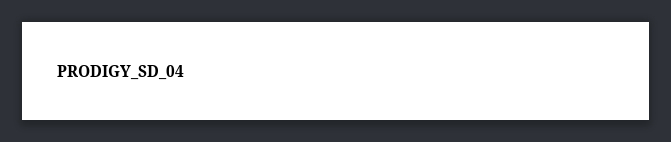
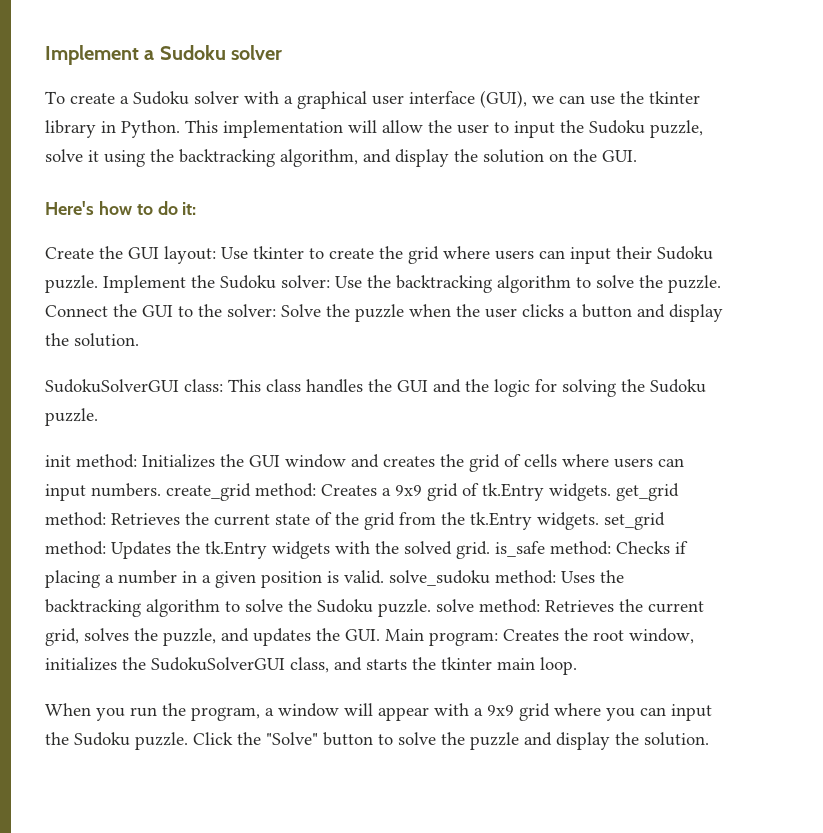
[57,65,184,80] PRODIGY_SD_04 -> [45,45,283,65] [45,90,700,109] [45,120,703,138] [45,149,637,167] [45,201,197,215] [45,246,713,264] [45,275,721,293] [45,304,723,322] [45,333,139,347] [45,379,706,397] [45,408,98,426] [45,454,684,472] [45,483,679,501] [45,512,665,530] [45,541,688,559] [45,570,624,588] [45,599,704,617] [45,628,694,646] [45,657,577,675] [45,703,712,721] [45,732,709,750] Implement a Sudoku solver // To create a Sudoku solver with a graphical user interface (GUI), we can use the tkinter library in Python. This implementation will allow the user to input the Sudoku puzzle, solve it using the backtracking algorithm, and display the solution on the GUI. // Here's how to do it: // Create the GUI layout: Use tkinter to create the grid where users can input their Sudoku puzzle. Implement the Sudoku solver: Use the backtracking algorithm to solve the puzzle. Connect the GUI to the solver: Solve the puzzle when the user clicks a button and display the solution. // SudokuSolverGUI class: This class handles the GUI and the logic for solving the Sudoku puzzle. // init method: Initializes the GUI window and creates the grid of cells where users can input numbers. create_grid method: Creates a 9x9 grid of tk.Entry widgets. get_grid method: Retrieves the current state of the grid from the tk.Entry widgets. set_grid method: Updates the tk.Entry widgets with the solved grid. is_safe method: Checks if placing a number in a given position is valid. solve_sudoku method: Uses the backtracking algorithm to solve the Sudoku puzzle. solve method: Retrieves the current grid, solves the puzzle, and updates the GUI. Main program: Creates the root window, initializes the SudokuSolverGUI class, and starts the tkinter main loop. // When you run the program, a window will appear with a 9x9 grid where you can input the Sudoku puzzle. Click the "Solve" button to solve the puzzle and display the solution.

